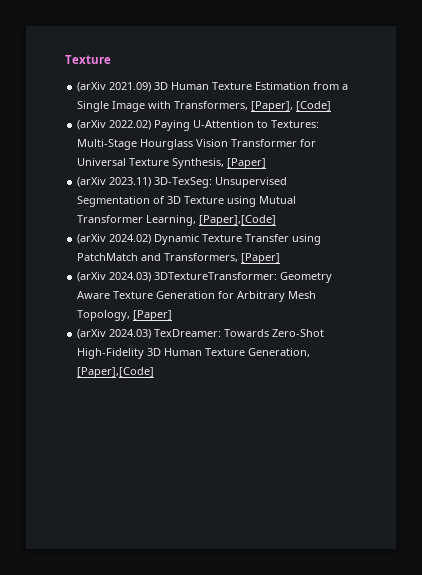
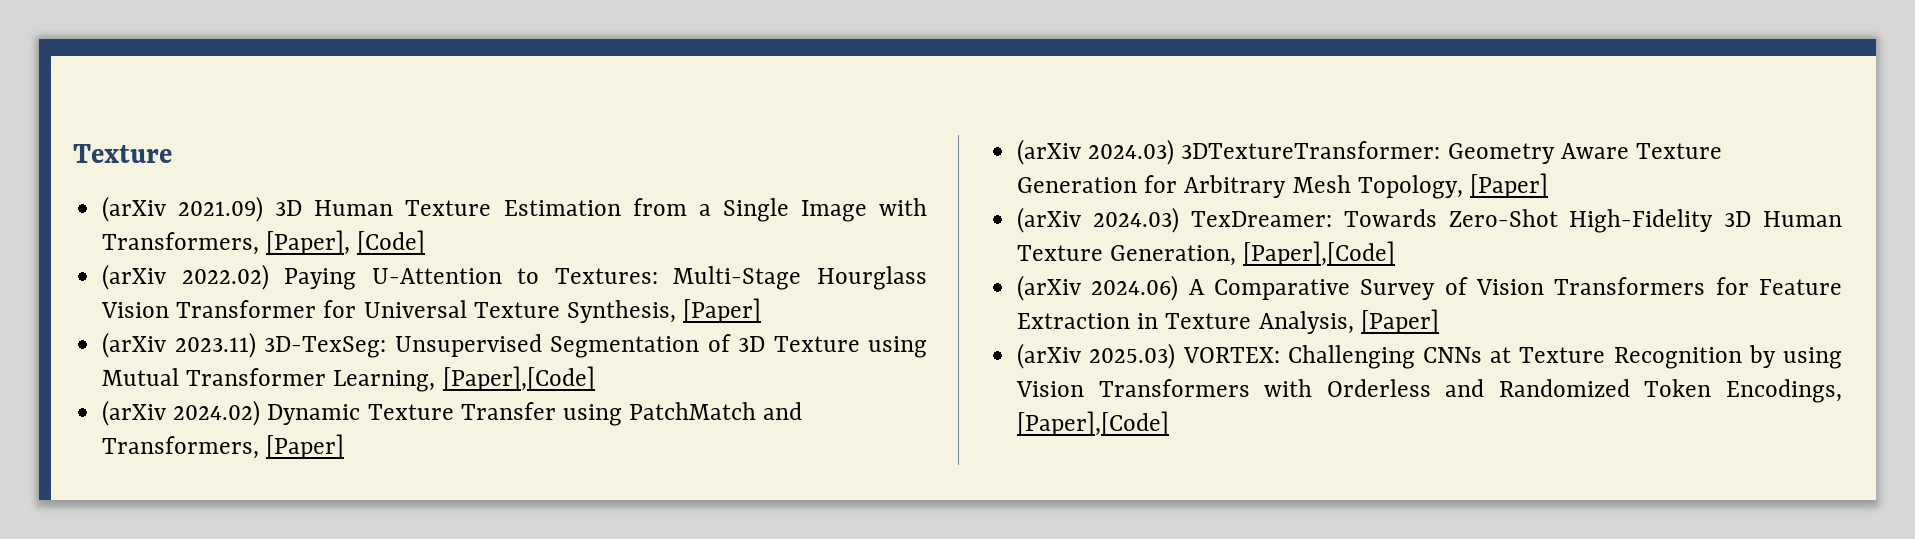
(155, 372) none -> [1017,275,1842,301] [1017,309,1439,334] [1017,343,1842,369] [1016,379,1842,403] [1017,411,1170,436] // (arXiv 2024.06) A Comparative Survey of Vision Transformers for Feature Extraction in Texture Analysis, [Paper] // (arXiv 2025.03) VORTEX: Challenging CNNs at Texture Recognition by using Vision Transformers with Orderless and Randomized Token Encodings, [Paper],[Code]

